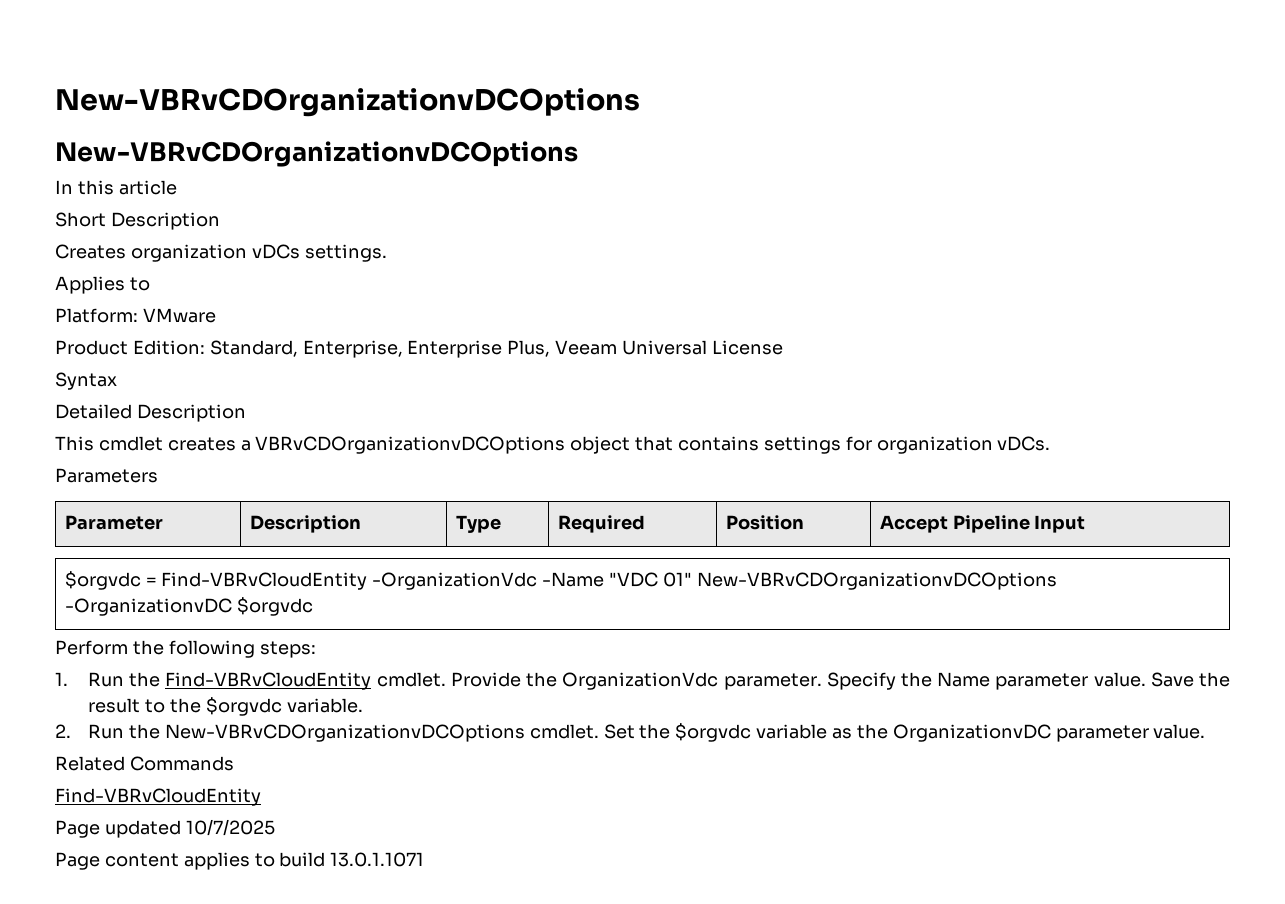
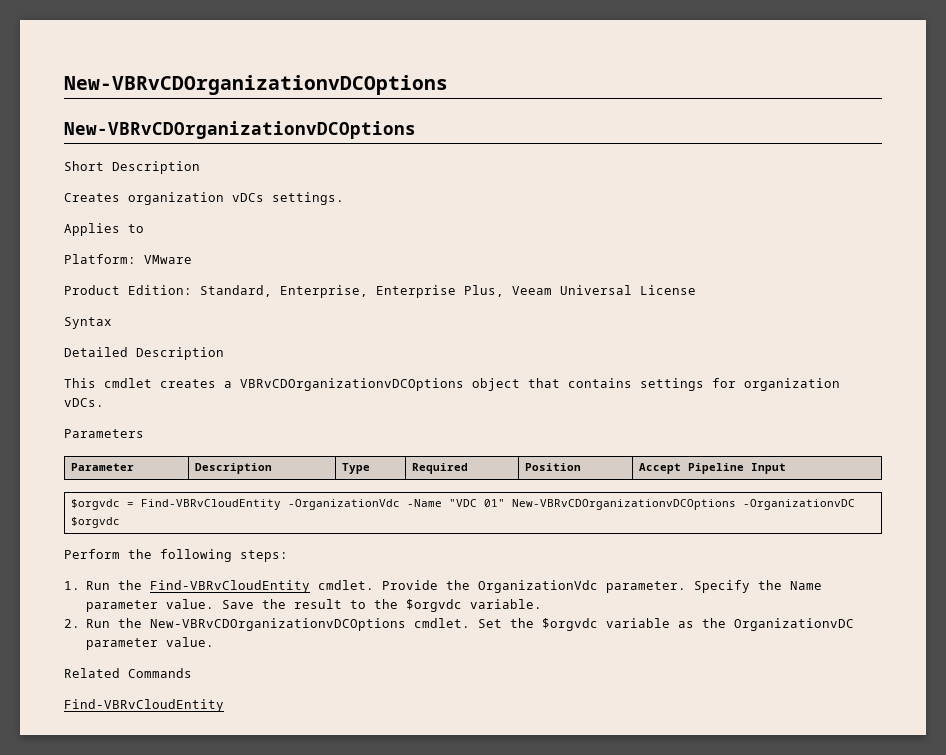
[55,180,177,195] // In this article -> (416, 130) none
[55,819,275,838] [55,852,425,870] // Page updated 10/7/2025 // Page content applies to build 13.0.1.1071 -> (224, 705) none

